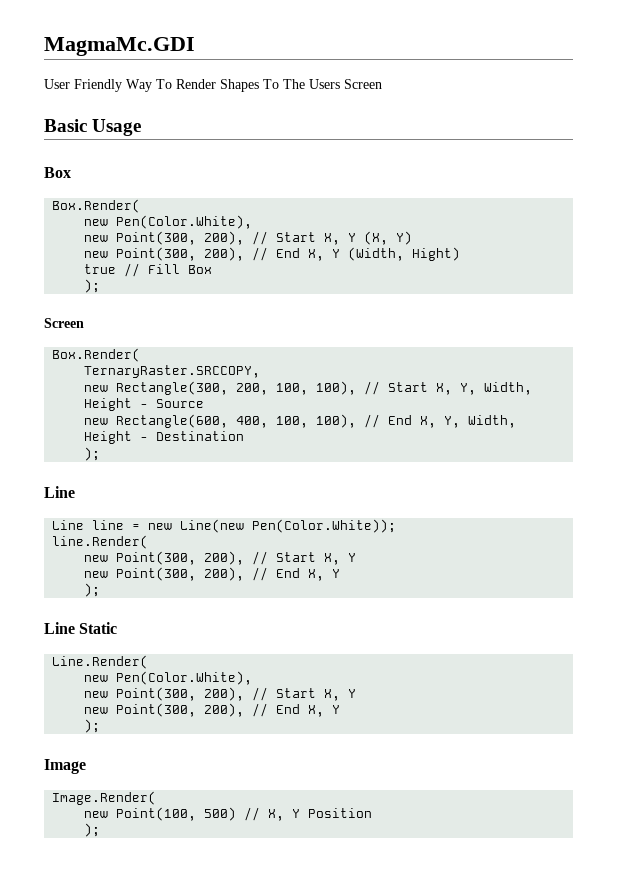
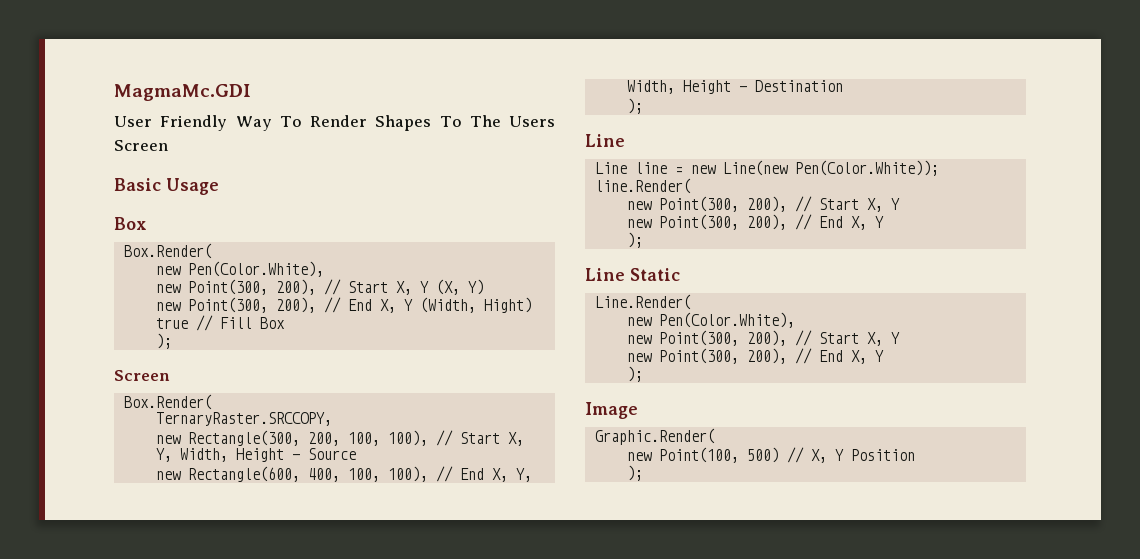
[52,791,157,805] Image.Render( -> [594,428,715,445] Graphic.Render(

